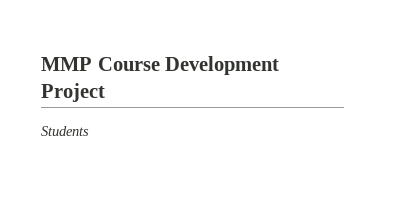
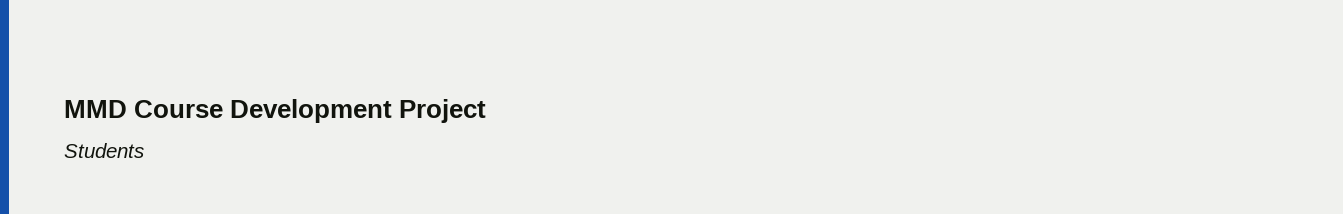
[41,57,92,71] MMP -> [64,100,127,118] MMD

